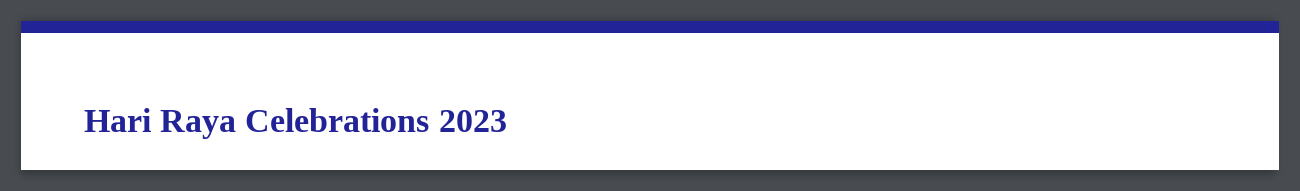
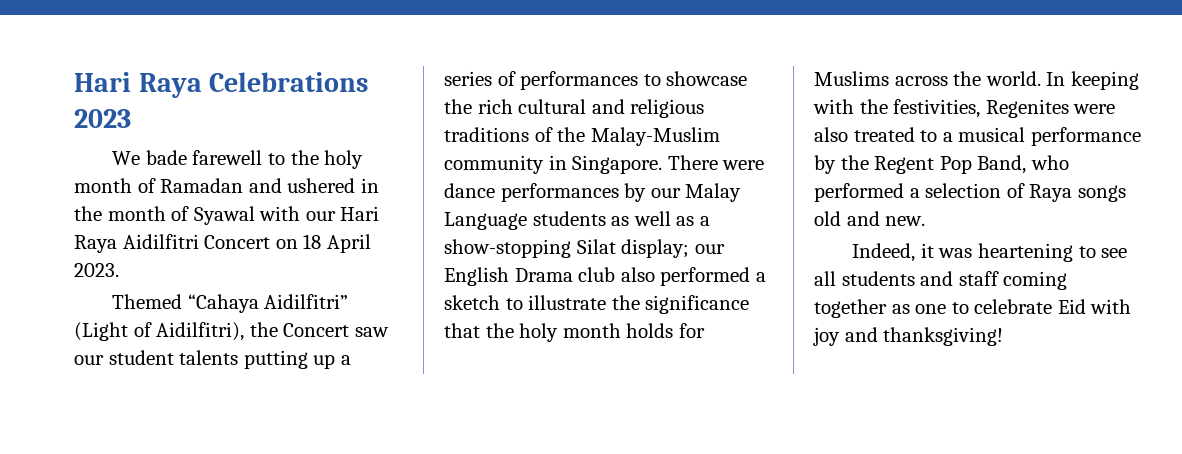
(507, 121) none -> [112,150,364,169] [74,178,379,193] [74,206,380,225] [74,234,371,253] [74,263,119,277] [112,294,349,313] [74,322,389,341] [74,350,351,369] [444,71,748,90] [444,99,705,118] [444,127,720,146] [444,155,765,174] [444,183,742,202] [444,211,710,230] [444,239,725,258] [444,267,766,286] [444,295,750,314] [444,323,705,342] [814,71,1139,90] [813,99,1116,118] [814,127,1141,146] [814,155,1069,174] [814,183,1126,202] [814,211,926,226] [852,243,1128,262] [814,271,1068,290] [814,299,1132,318] [813,327,1004,346] // We bade farewell to the holy month of Ramadan and ushered in the month of Syawal with our Hari Raya Aidilfitri Concert on 18 April 2023. // Themed “Cahaya Aidilfitri” (Light of Aidilfitri), the Concert saw our student talents putting up a series of performances to showcase the rich cultural and religious traditions of the Malay-Muslim community in Singapore. There were dance performances by our Malay Language students as well as a show-stopping Silat display; our English Drama club also performed a sketch to illustrate the significance that the holy month holds for Muslims across the world. In keeping with the festivities, Regenites were also treated to a musical performance by the Regent Pop Band, who performed a selection of Raya songs old and new. // Indeed, it was heartening to see all students and staff coming together as one to celebrate Eid with joy and thanksgiving!

